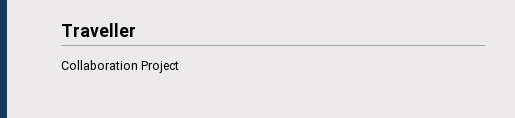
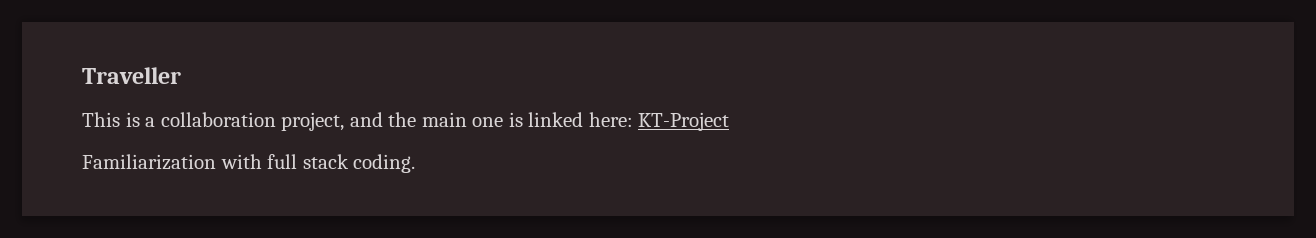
[61,60,180,73] Collaboration Project -> [82,112,730,131] [82,154,416,173] This is a collaboration project, and the main one is linked here: KT-Project // Familiarization with full stack coding.

